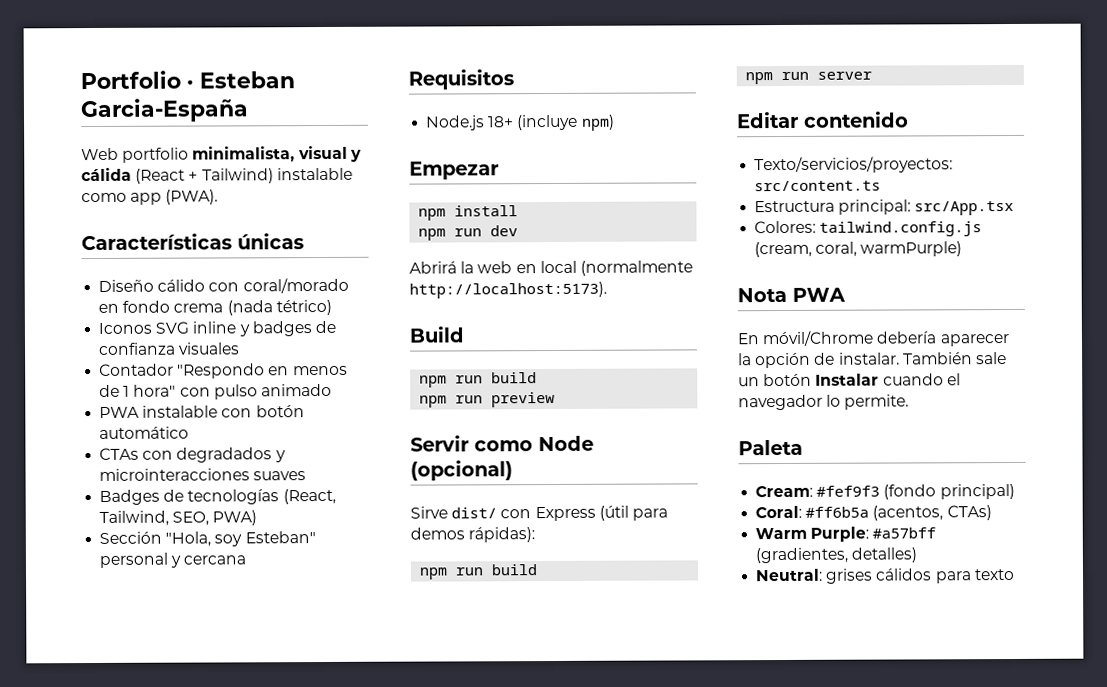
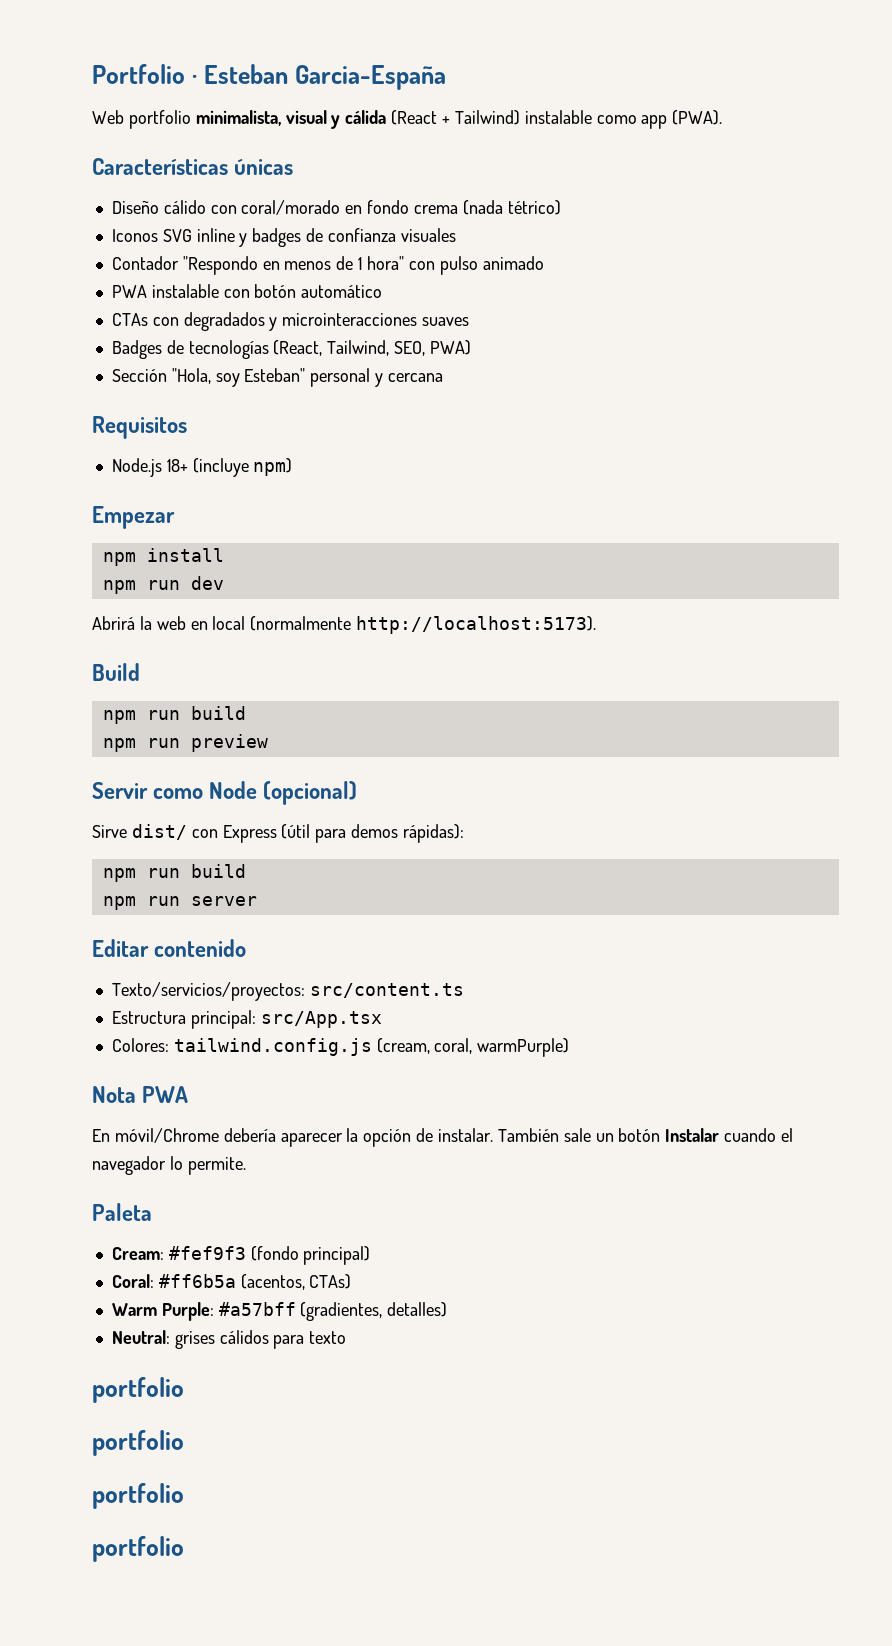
(1015, 574) none -> [92,1377,184,1403] [92,1430,184,1456] [92,1483,184,1509] [92,1536,184,1562] // portfolio // portfolio // portfolio // portfolio

